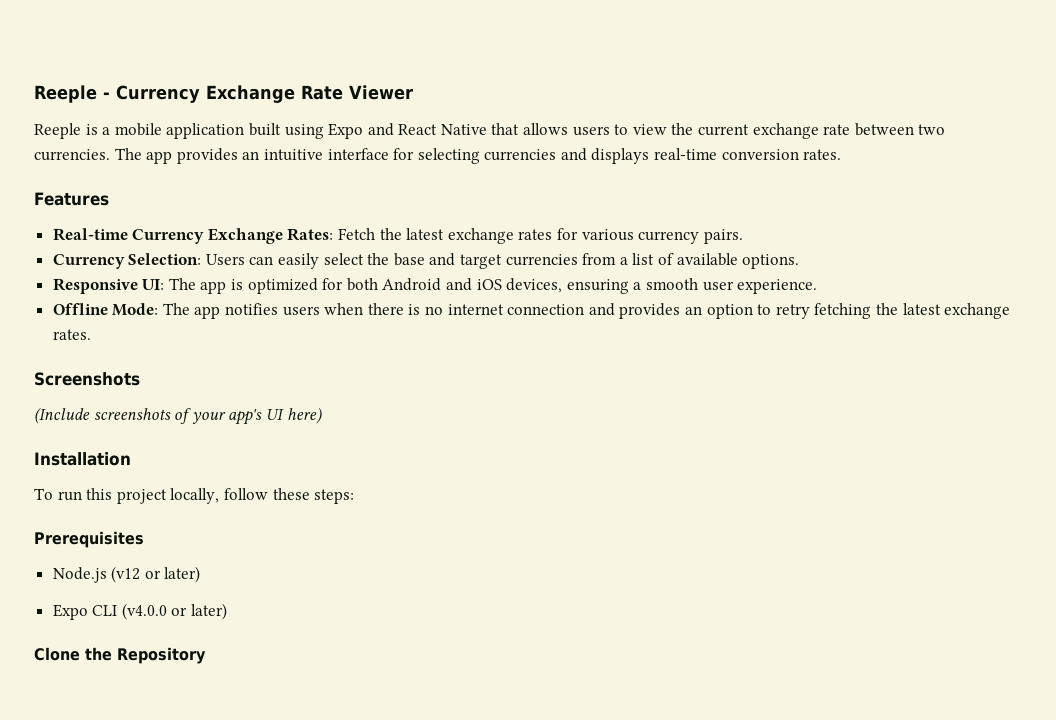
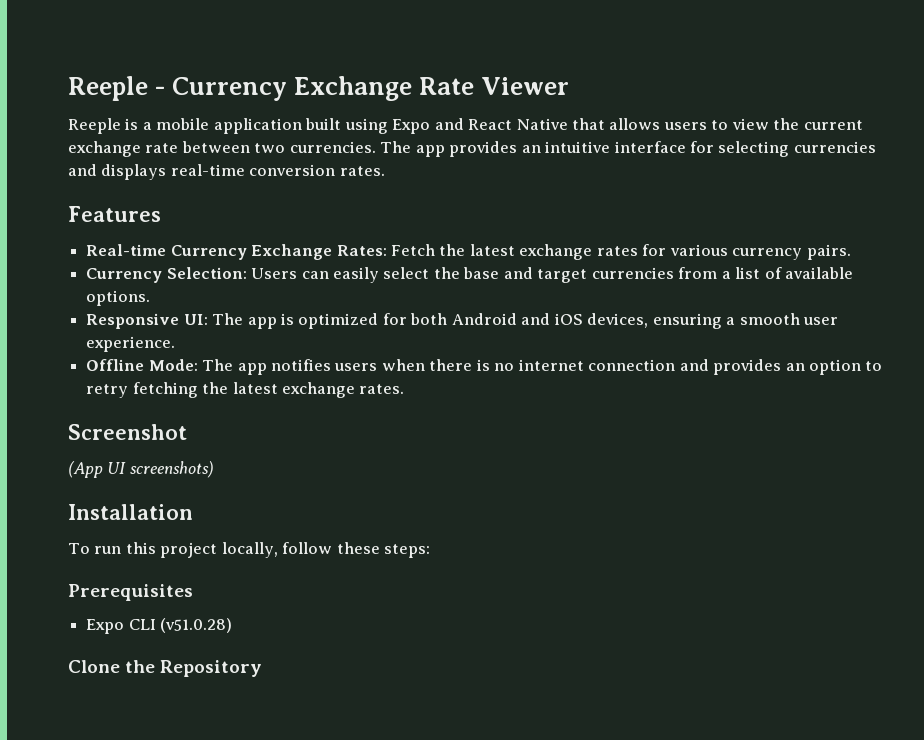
[34,372,140,386] [34,407,322,425] Screenshots // (Include screenshots of your app's UI here) -> [68,424,187,440] [68,461,214,478] Screenshot // (App UI screenshots)
[52,566,201,583] // Node.js (v12 or later) -> (193, 592) none
[121,603,228,620] (v4.0.0 or later) -> [160,618,233,633] (v51.0.28)

